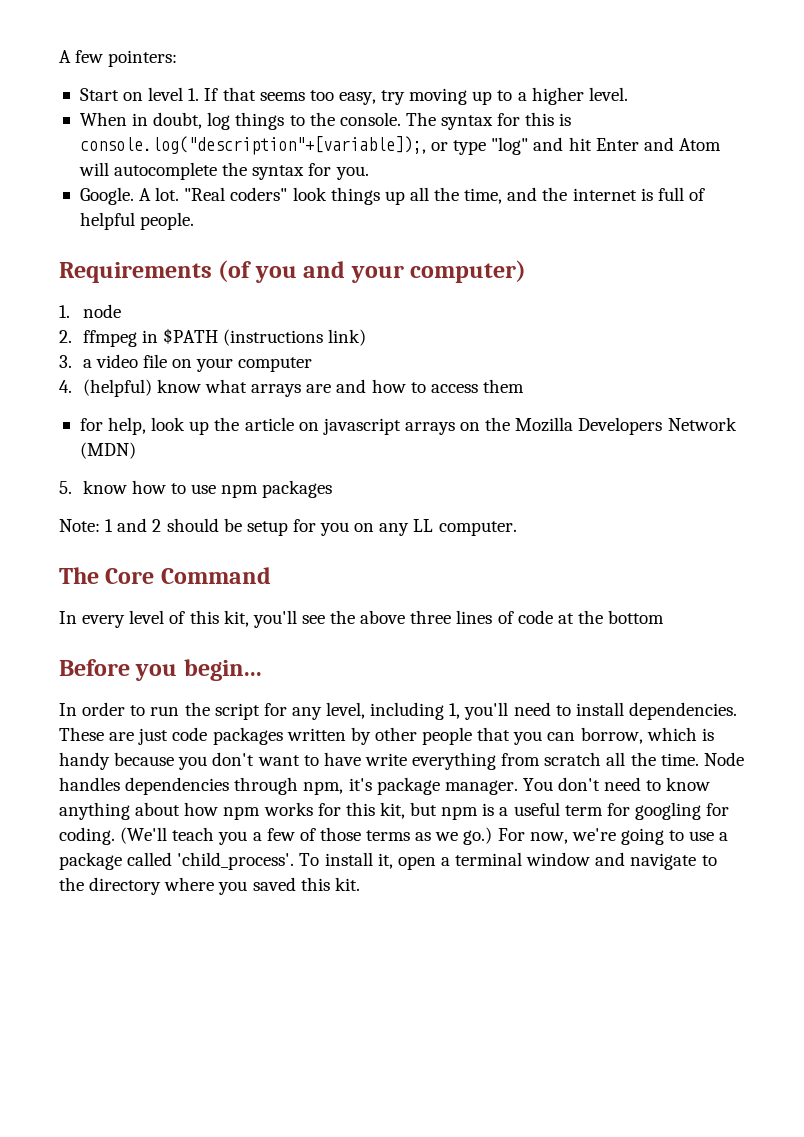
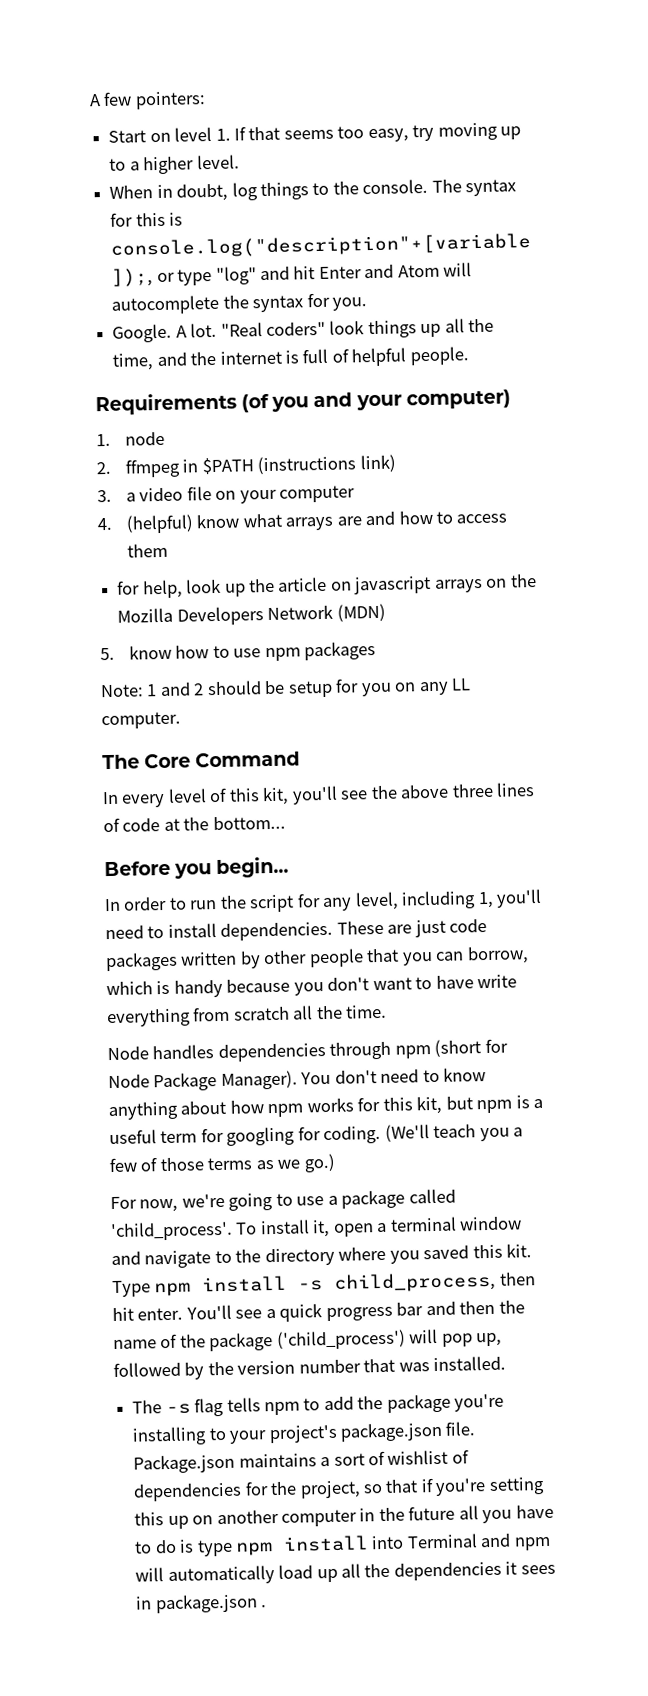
[608,610,665,624] bottom -> [212,815,286,831] bottom...
(699, 759) none -> (388, 1011) //
[303,777,518,795] npm, it's package manager. -> [394,1038,508,1059] [108,1070,298,1092] npm (short for Node Package Manager).
(493, 836) none -> (336, 1163) //
(360, 884) none -> [112,1271,536,1298] [112,1300,525,1322] [113,1328,503,1352] [113,1355,507,1380] [132,1393,505,1417] [132,1421,476,1446] [133,1449,469,1474] [133,1477,545,1502] [134,1504,554,1530] [134,1533,551,1557] [135,1561,556,1586] [135,1593,268,1614] Type npm install -s child_process, then hit enter. You'll see a quick progress bar and then the name of the package ('child_process') will pop up, followed by the version number that was installed. // The -s flag tells npm to add the package you're installing to your project's package.json file. Package.json maintains a sort of wishlist of dependencies for the project, so that if you're setting this up on another computer in the future all you have to do is type npm install into Terminal and npm will automatically load up all the dependencies it sees in package.json .

